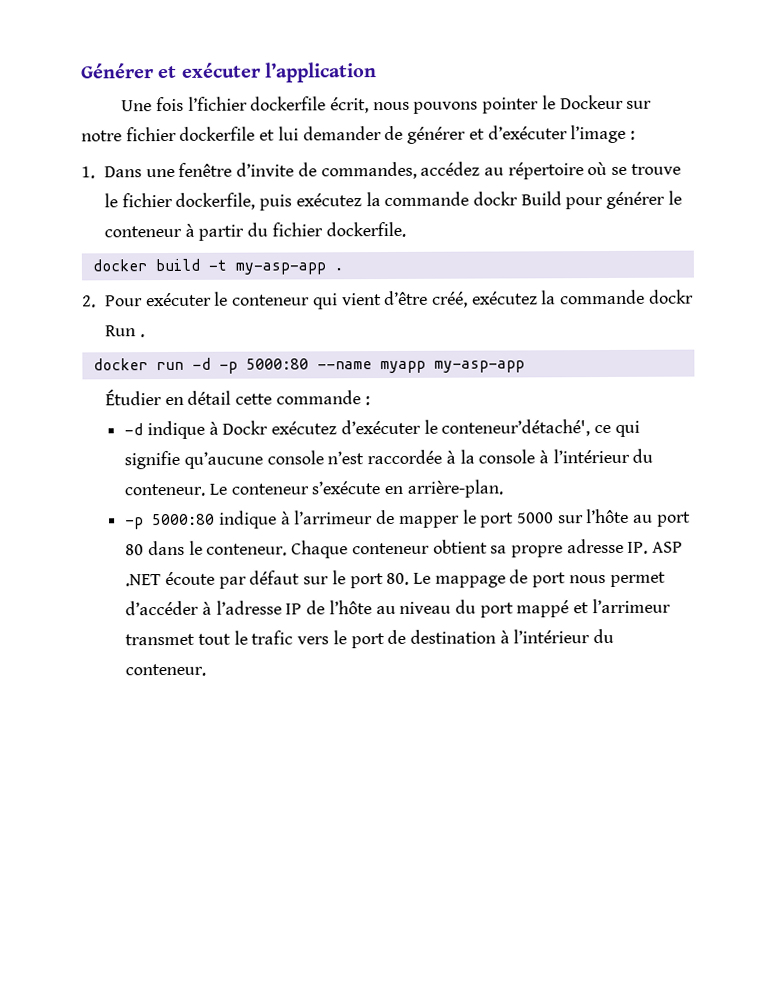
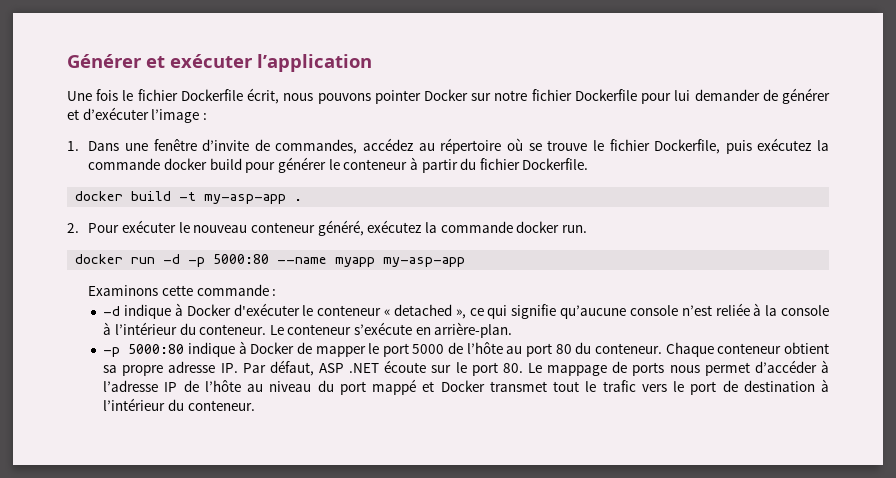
[187,96,327,111] l’fichier dockerfile -> [122,89,243,101] le fichier Dockerfile
[541,94,624,110] le Dockeur -> [424,89,468,101] Docker
[179,126,276,141] dockerfile et -> [574,89,672,104] Dockerfile pour
[175,192,256,210] dockerfile, -> [654,139,721,154] Dockerfile,
[473,191,562,206] dockr Build -> [164,158,242,170] docker build
[325,221,406,238] dockerfile. -> [522,158,589,170] Dockerfile.
[232,289,694,310] [104,325,145,338] conteneur qui vient d’être créé, exécutez la commande dockr Run . -> [193,220,587,236] nouveau conteneur généré, exécutez la commande docker run.
[104,389,232,406] Étudier en détail -> [88,285,159,296] Examinons
[222,419,591,437] Dockr exécutez d’exécuter le conteneur’détaché', -> [186,303,466,319] Docker d'exécuter le conteneur « detached »,
[367,449,443,465] raccordée -> [715,303,750,316] reliée
[294,510,374,525] l’arrimeur -> [250,342,295,354] Docker
[557,515,584,524] sur -> [448,342,464,354] de
[147,540,203,556] dans le -> [575,342,592,354] du
(649, 547) none -> [242,360,314,376] Par défaut,
[218,570,301,589] par défaut -> (427, 366) none
[532,572,567,588] port -> [632,362,665,376] ports
[591,598,671,614] l’arrimeur -> [440,380,485,392] Docker

